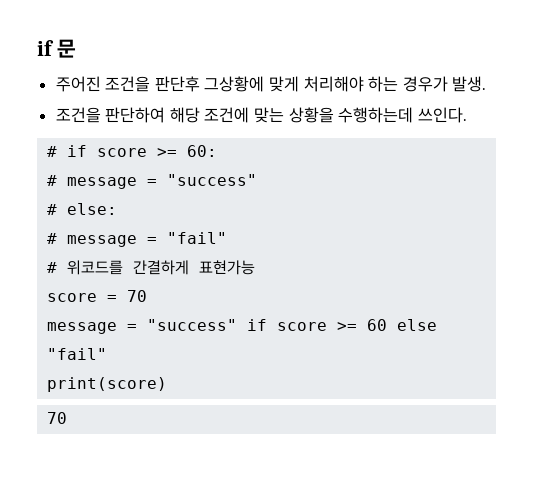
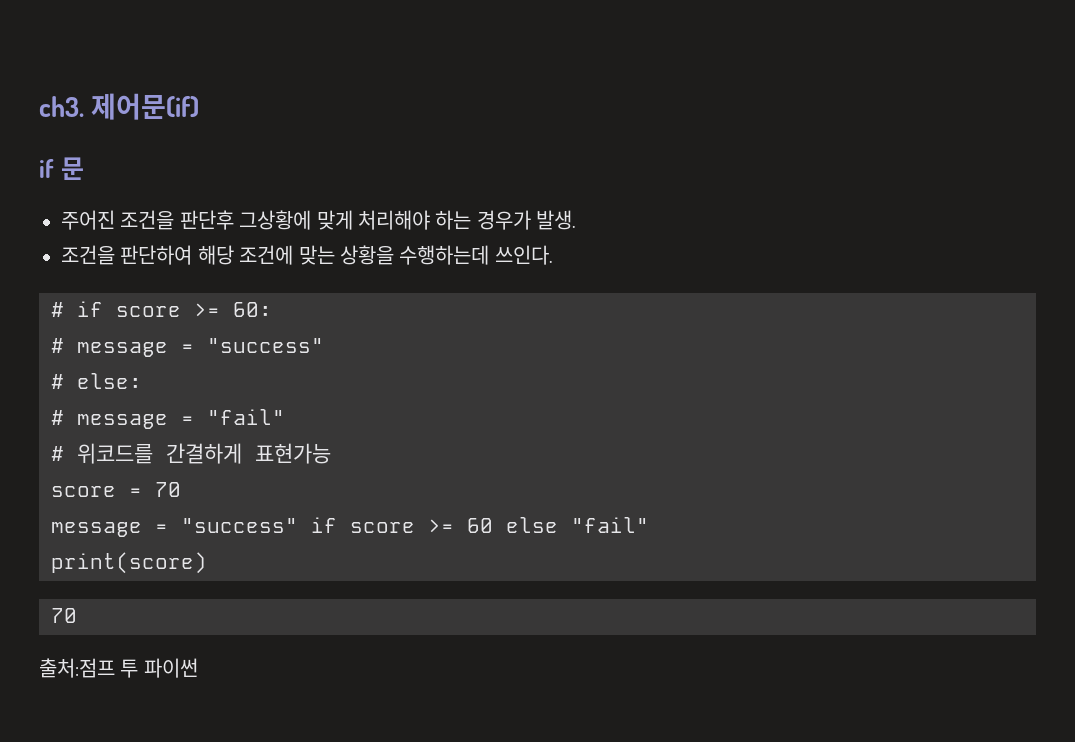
(37, 48) none -> [39,93,200,120] ch3. 제어문(if) //
(68, 418) none -> [39,658,198,678] // 출처:점프 투 파이썬

